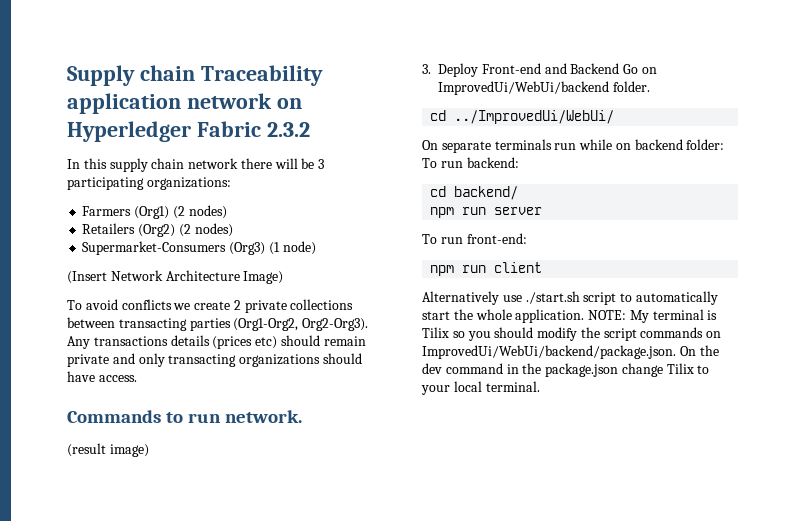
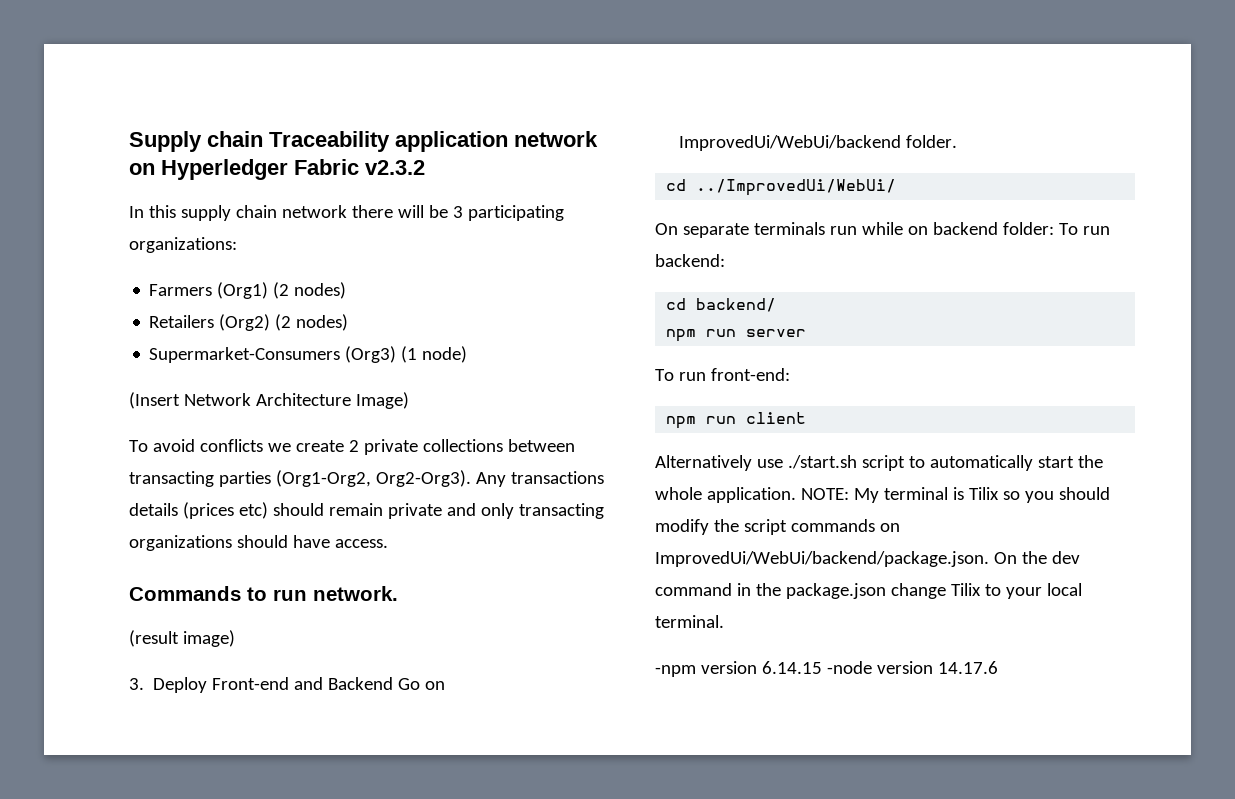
[266,122,310,137] 2.3.2 -> [365,160,425,175] v2.3.2
(540, 386) none -> [655,661,998,677] // -npm version 6.14.15 -node version 14.17.6

